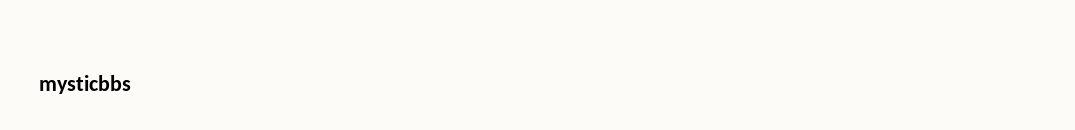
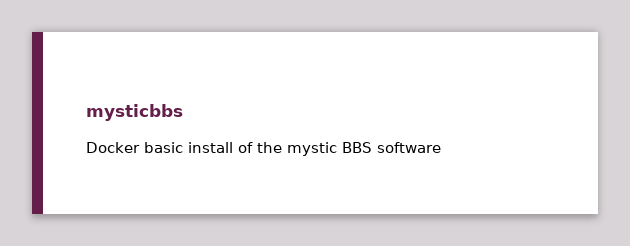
(131, 84) none -> [86,142,441,156] // Docker basic install of the mystic BBS software

